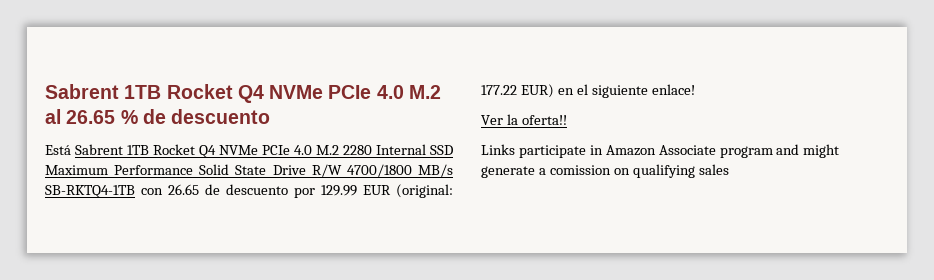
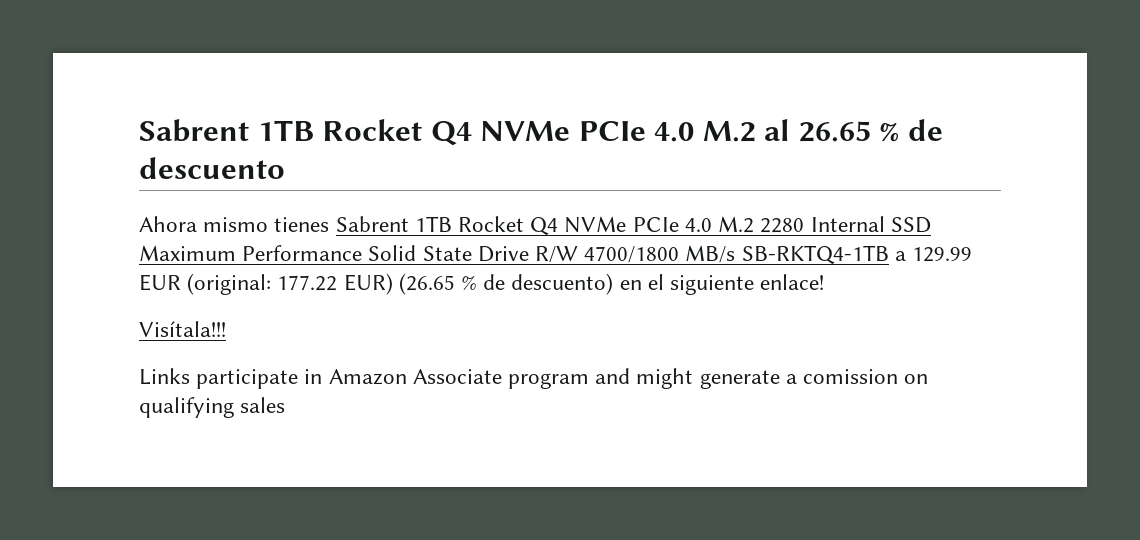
[45,145,71,155] Está -> [139,216,330,232] Ahora mismo tienes
[141,184,315,198] con 26.65 de descuento por -> [894,251,906,261] a
(554, 91) none -> [398,273,614,295] (26.65 % de descuento)
[481,114,567,125] Ver la oferta!! -> [139,321,226,337] Visítala!!!

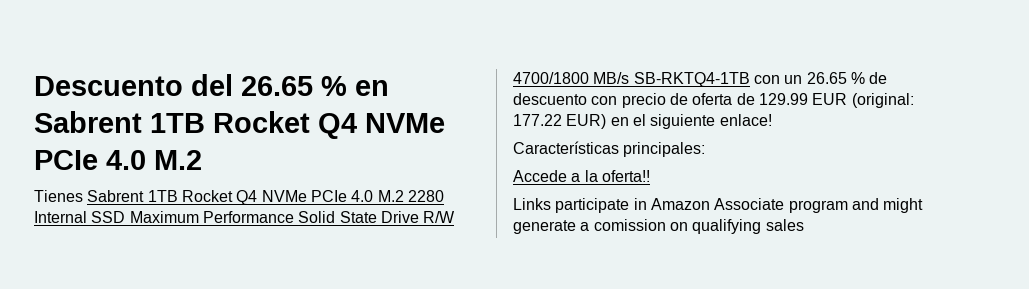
[139,119,943,146] [139,157,285,179] [139,216,330,232] Sabrent 1TB Rocket Q4 NVMe PCIe 4.0 M.2 al 26.65 % de descuento // Ahora mismo tienes -> [34,74,389,96] [34,111,445,139] [34,150,202,170] [34,190,83,202] Descuento del 26.65 % en Sabrent 1TB Rocket Q4 NVMe PCIe 4.0 M.2 // Tienes
[894,251,906,261] a -> [753,72,888,84] [513,93,755,108] con un 26.65 % de descuento con precio de oferta de
[398,273,614,295] (26.65 % de descuento) -> (607, 121) none
[139,321,226,337] Visítala!!! -> [513,141,706,157] [513,170,650,182] Características principales: // Accede a la oferta!!

